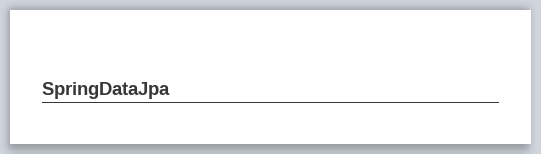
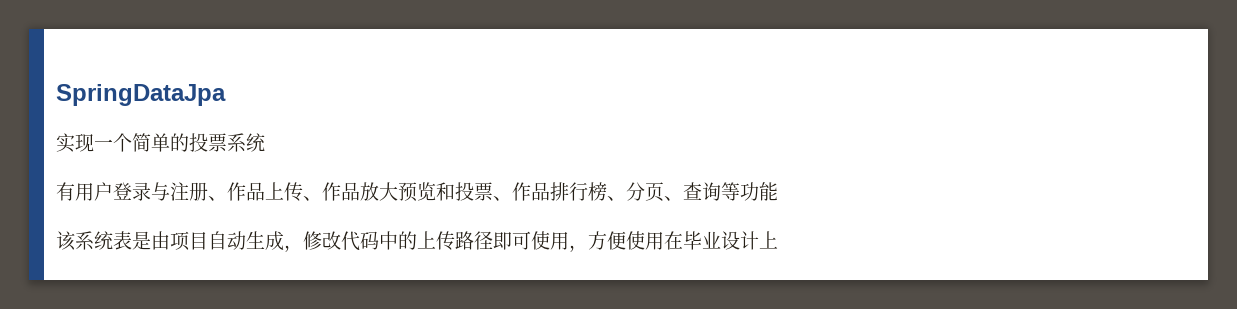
(170, 90) none -> [56,133,265,153] [56,182,778,202] [56,231,778,252] // 实现一个简单的投票系统 // 有用户登录与注册、作品上传、作品放大预览和投票、作品排行榜、分页、查询等功能 // 该系统表是由项目自动生成，修改代码中的上传路径即可使用，方便使用在毕业设计上

